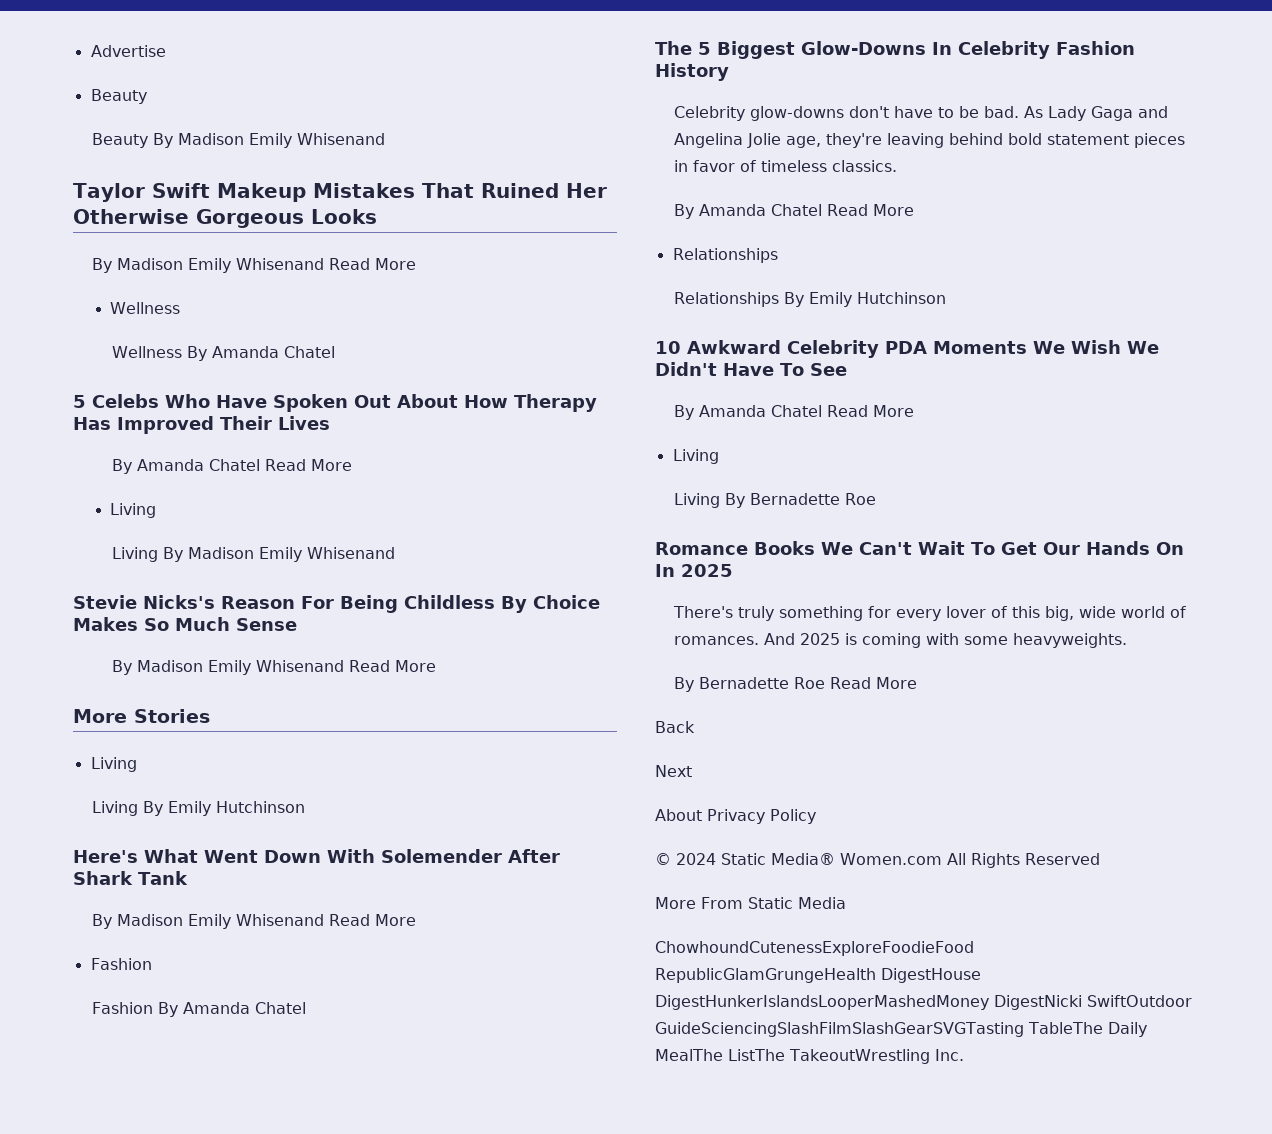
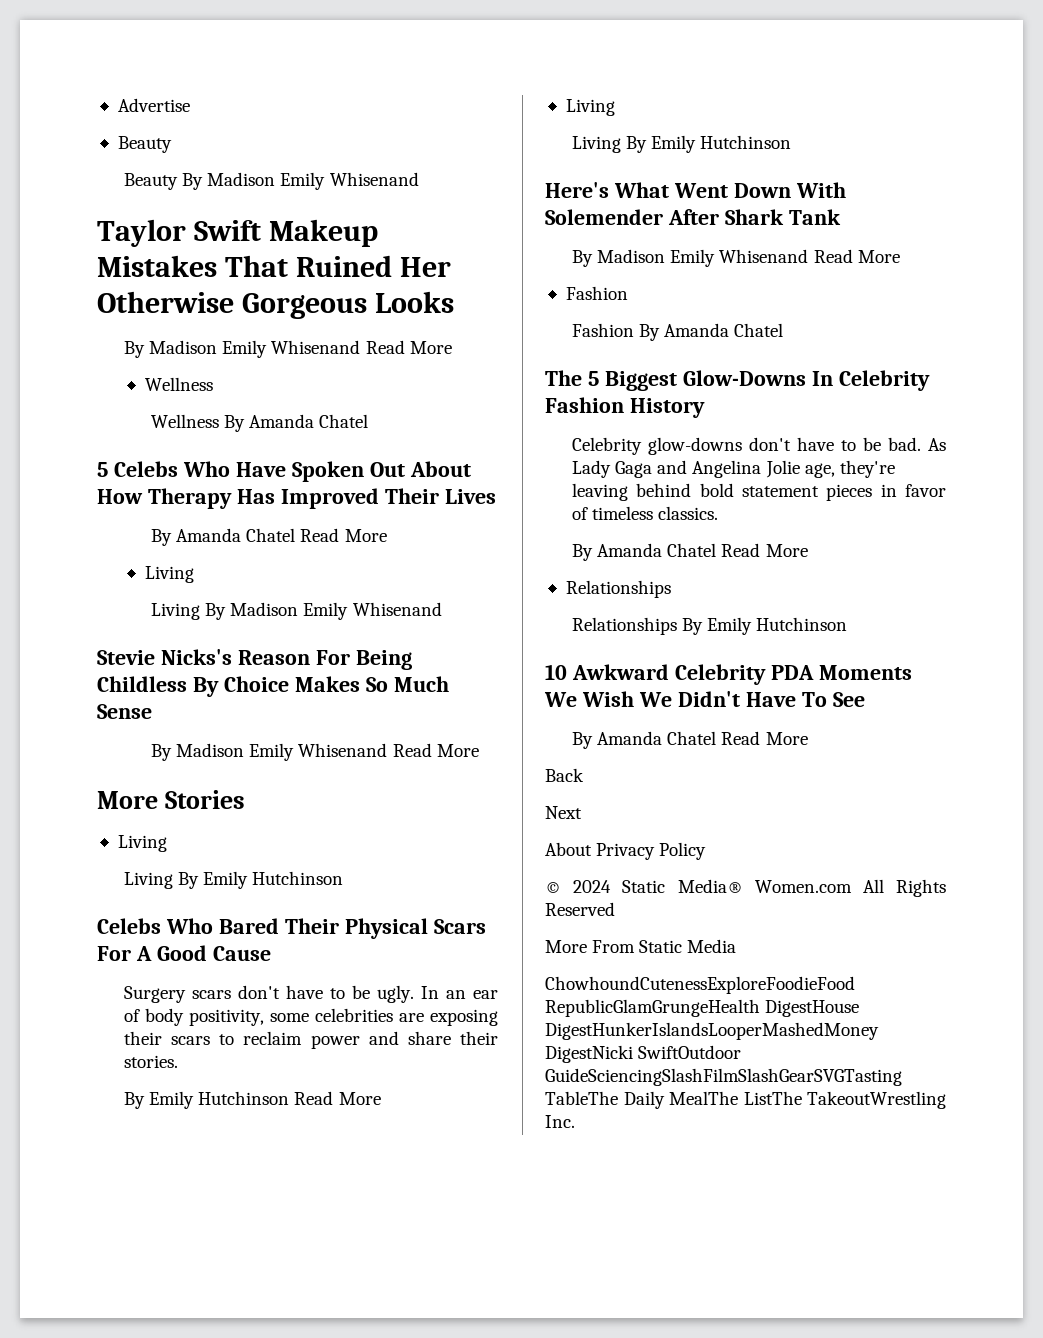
(306, 807) none -> [97,918,486,939] [97,945,271,961] [124,985,498,1003] [124,1008,499,1026] [124,1031,498,1049] [124,1055,179,1068] [124,1091,381,1109] [565,99,615,116] [572,135,792,153] // Celebs Who Bared Their Physical Scars For A Good Cause // Surgery scars don't have to be ugly. In an ear of body positivity, some celebrities are exposing their scars to reclaim power and share their stories. // By Emily Hutchinson Read More // Living // Living By Emily Hutchinson
[672,449,719,464] [674,493,877,508] [655,541,1184,555] [655,564,733,577] [673,606,1187,621] [674,633,1128,648] [674,677,918,692] // Living // Living By Bernadette Roe // Romance Books We Can't Wait To Get Our Hands On In 2025 // There's truly something for every lover of this big, wide world of romances. And 2025 is coming with some heavyweights. // By Bernadette Roe Read More -> (808, 738) none

